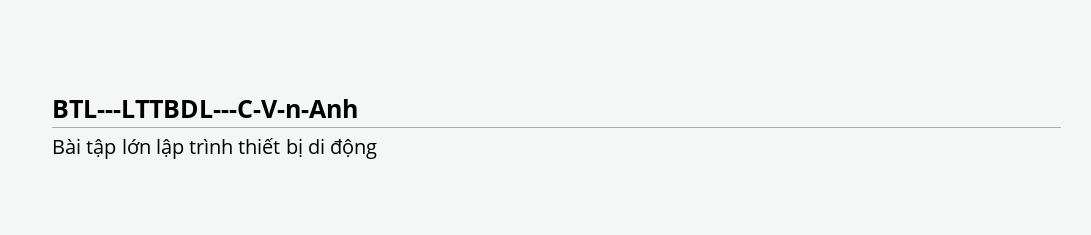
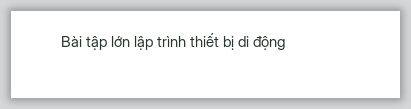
[52,99,358,118] BTL---LTTBDL---C-V-n-Anh // -> (61, 41) none

